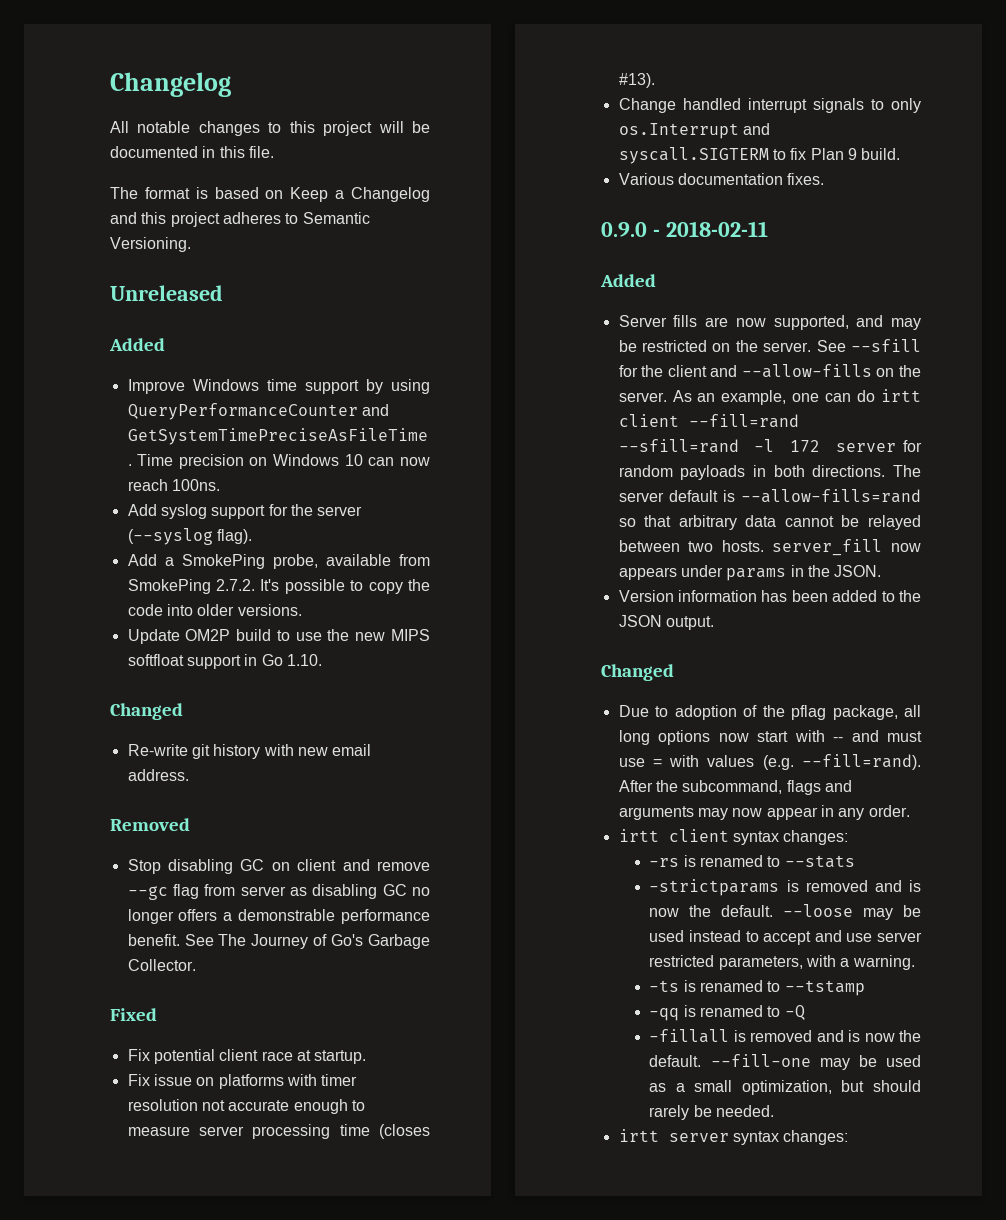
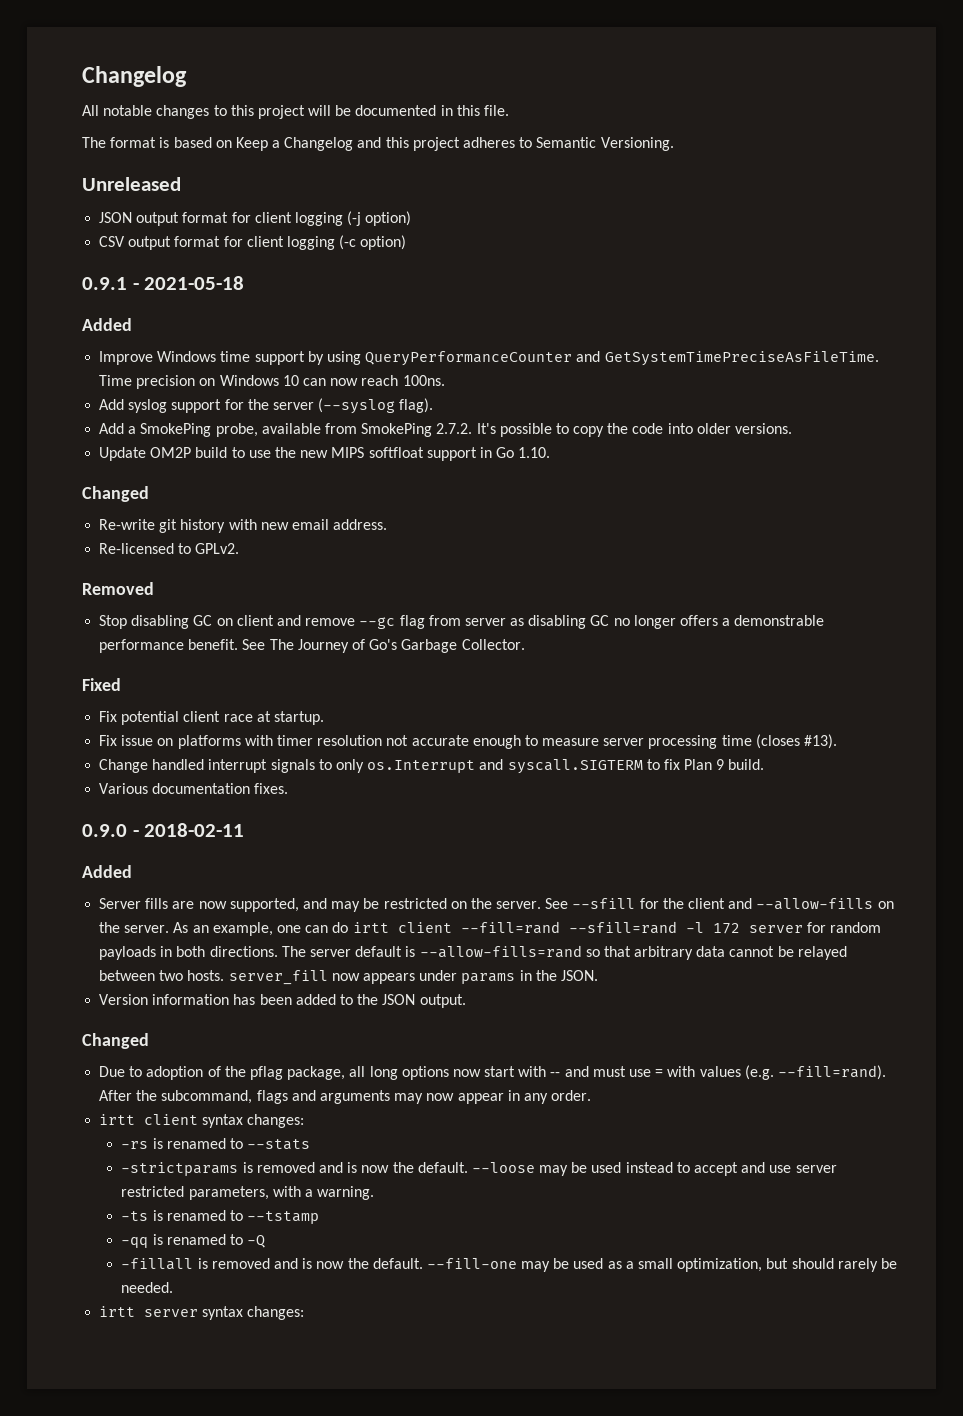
(223, 293) none -> [99,211,412,226] [99,235,407,250] [82,276,245,290] // JSON output format for client logging (-j option) // CSV output format for client logging (-c option) // 0.9.1 - 2021-05-18
(189, 775) none -> [99,543,240,554] // Re-licensed to GPLv2.

